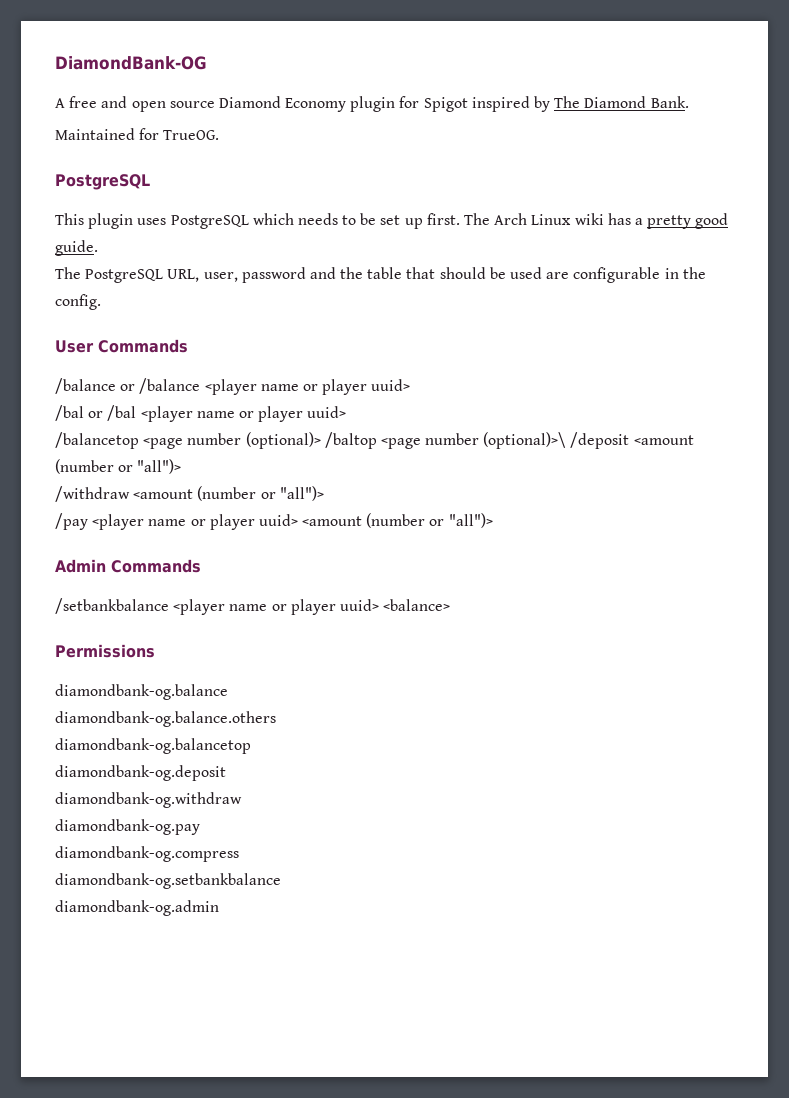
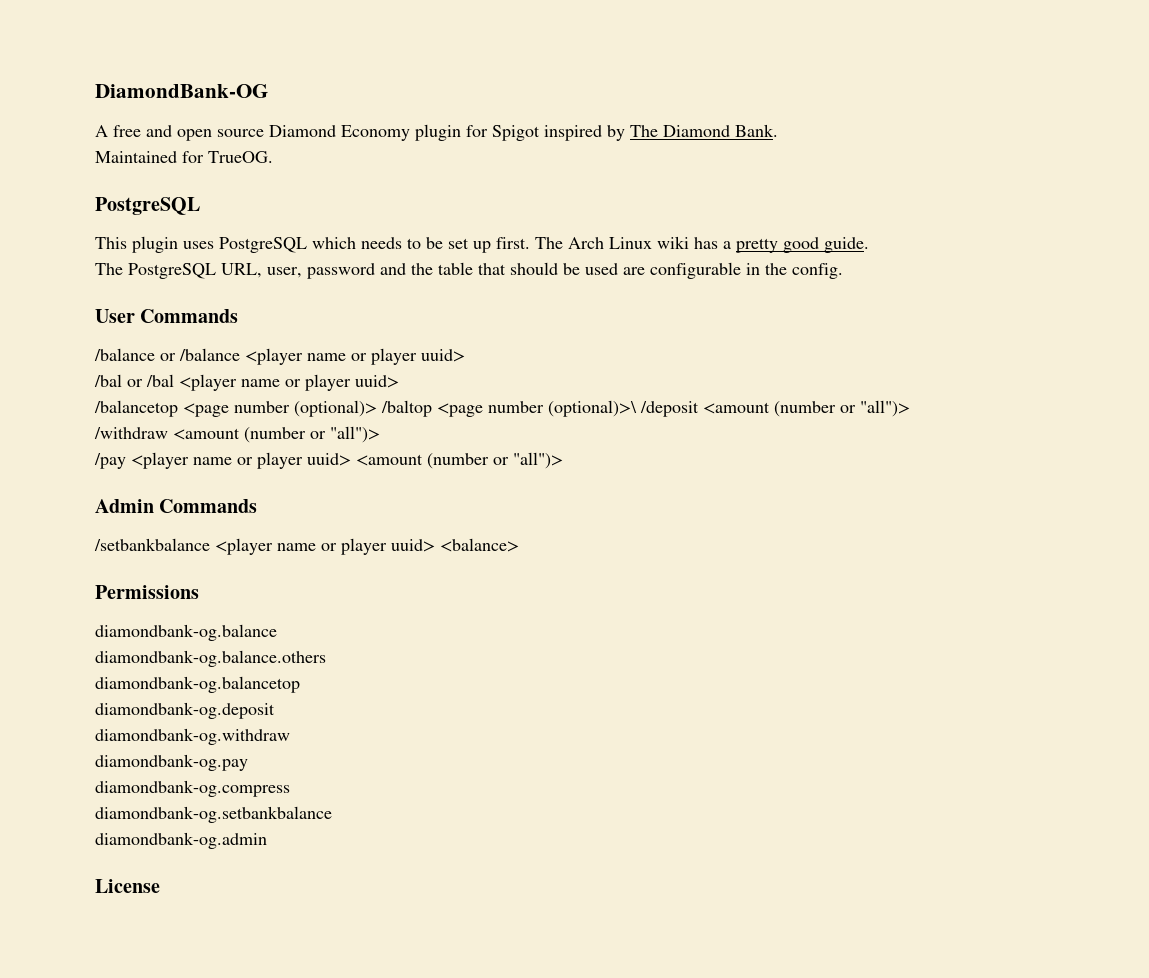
(219, 908) none -> [95,879,160,893] // License

